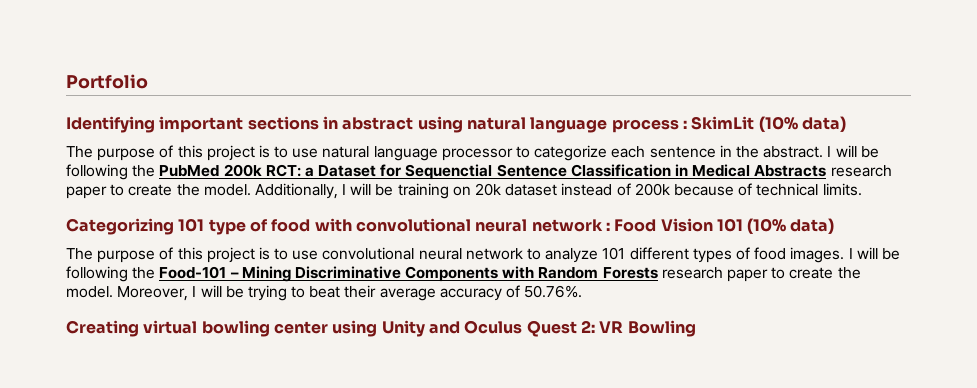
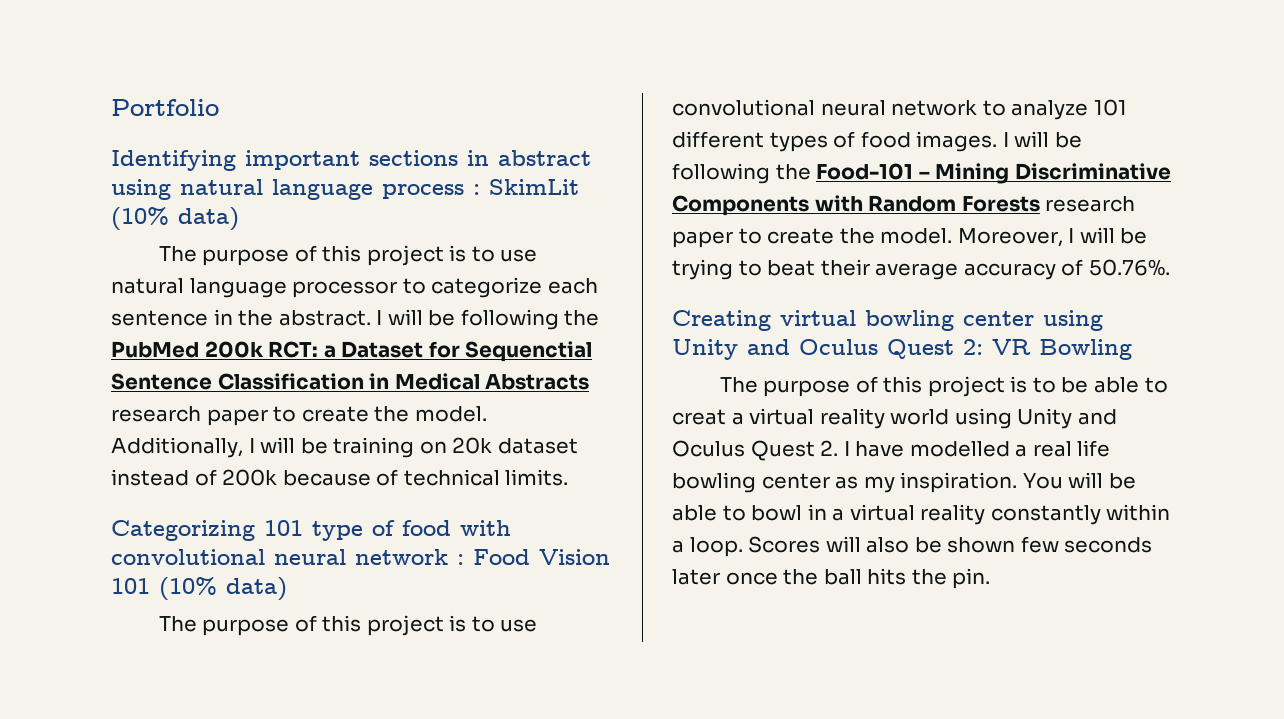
(696, 328) none -> [719,376,1168,397] [672,408,1117,429] [672,440,1111,461] [672,472,1136,493] [672,504,1171,525] [672,536,1153,557] [672,568,991,589] // The purpose of this project is to be able to creat a virtual reality world using Unity and Oculus Quest 2. I have modelled a real life bowling center as my inspiration. You will be able to bowl in a virtual reality constantly within a loop. Scores will also be shown few seconds later once the ball hits the pin.

